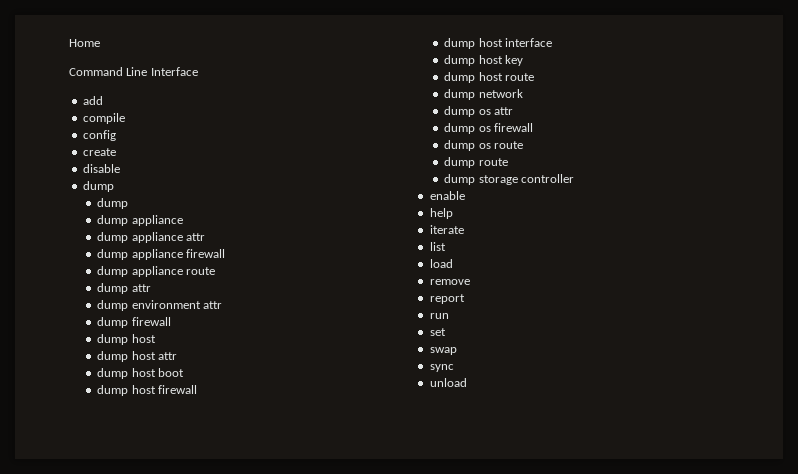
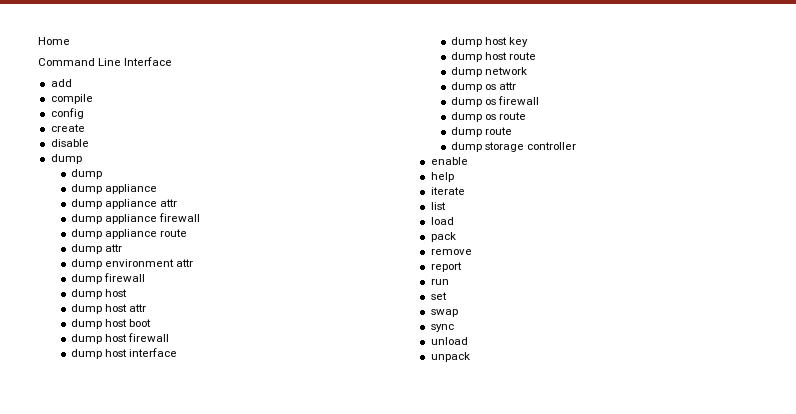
(453, 263) none -> [430,232,456,242] // pack
(467, 382) none -> [430,352,470,362] // unpack

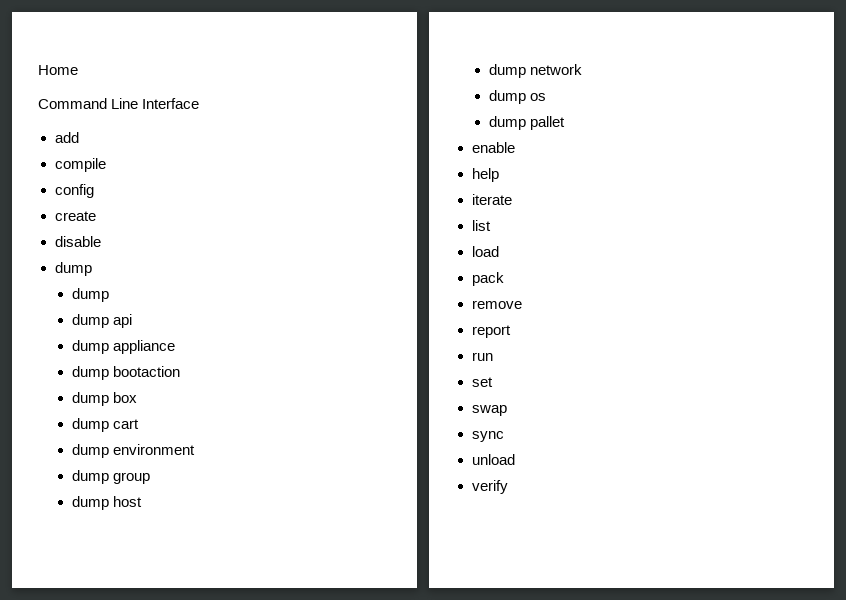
(103, 174) none -> [71,314,132,328] // dump api
[105,199,178,209] [71,213,201,224] [71,229,188,239] [71,244,123,254] appliance attr // dump appliance firewall // dump appliance route // dump attr -> [112,366,180,377] [71,392,137,406] [71,418,139,432] bootaction // dump box // dump cart
[176,259,194,267] [71,273,146,284] [71,289,128,299] [71,304,147,314] [71,319,152,329] [71,333,170,344] [71,348,178,359] [451,37,529,47] [451,52,537,62] attr // dump firewall // dump host // dump host attr // dump host boot // dump host firewall // dump host interface // dump host key // dump host route -> [71,470,150,484] [71,496,142,510] // dump group // dump host
[499,82,517,90] [451,96,540,107] [451,112,527,122] [451,127,513,137] [451,142,577,152] attr // dump os firewall // dump os route // dump route // dump storage controller -> [488,116,565,130] // dump pallet
[430,352,470,362] unpack -> [471,480,508,494] verify

